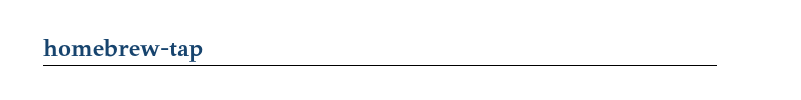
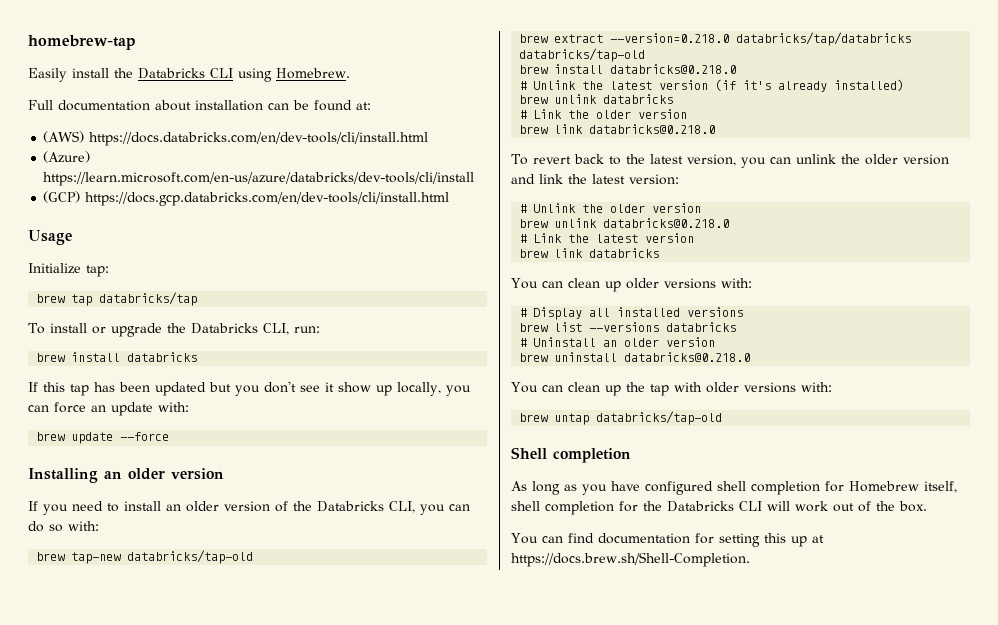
(203, 50) none -> [28,68,350,82] [28,100,371,111] [43,131,429,146] [43,151,91,163] [43,172,475,186] [43,191,450,206] [28,230,72,245] [28,263,109,277] [36,292,198,306] [28,323,320,337] [36,352,198,362] [28,381,471,396] [28,402,189,416] [36,432,170,444] [28,468,224,483] [28,501,470,515] [28,521,99,532] [36,550,254,564] [519,32,912,46] [519,48,646,62] [519,64,737,74] [519,79,905,92] [519,94,674,104] [519,109,688,119] [519,124,716,134] [511,154,949,168] [511,174,679,185] [519,203,702,213] [519,218,730,228] [519,233,695,243] [519,248,660,258] [511,278,752,292] [519,307,744,320] [519,322,737,332] [519,337,716,347] [519,352,751,362] [511,382,832,396] [519,411,723,425] [511,447,631,463] [511,481,957,495] [511,501,927,515] [511,533,824,547] [511,552,750,567] // Easily install the Databricks CLI using Homebrew. // Full documentation about installation can be found at: // (AWS) https://docs.databricks.com/en/dev-tools/cli/install.html // (Azure) https://learn.microsoft.com/en-us/azure/databricks/dev-tools/cli/install // (GCP) https://docs.gcp.databricks.com/en/dev-tools/cli/install.html // Usage // Initialize tap: // brew tap databricks/tap // To install or upgrade the Databricks CLI, run: // brew install databricks // If this tap has been updated but you don't see it show up locally, you can force an update with: // brew update --force // Installing an older version // If you need to install an older version of the Databricks CLI, you can do so with: // brew tap-new databricks/tap-old // brew extract --version=0.218.0 databricks/tap/databricks databricks/tap-old // brew install databricks@0.218.0 // # Unlink the latest version (if it's already installed) // brew unlink databricks // # Link the older version // brew link databricks@0.218.0 // To revert back to the latest version, you can unlink the older version and link the latest version: // # Unlink the older version // brew unlink databricks@0.218.0 // # Link the latest version // brew link databricks // You can clean up older versions with: // # Display all installed versions // brew list --versions databricks // # Uninstall an older version // brew uninstall databricks@0.218.0 // You can clean up the tap with older versions with: // brew untap databricks/tap-old // Shell completion // As long as you have configured shell completion for Homebrew itself, shell completion for the Databricks CLI will work out of the box. // You can find documentation for setting this up at https://docs.brew.sh/Shell-Completion.

